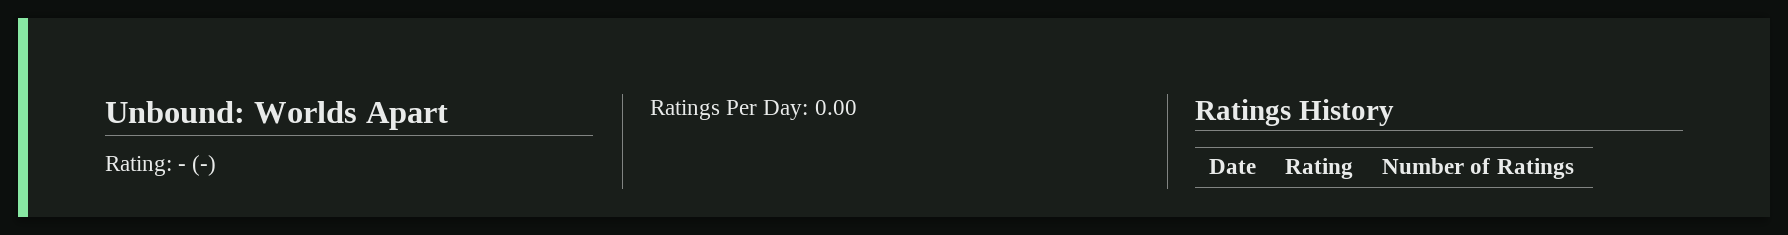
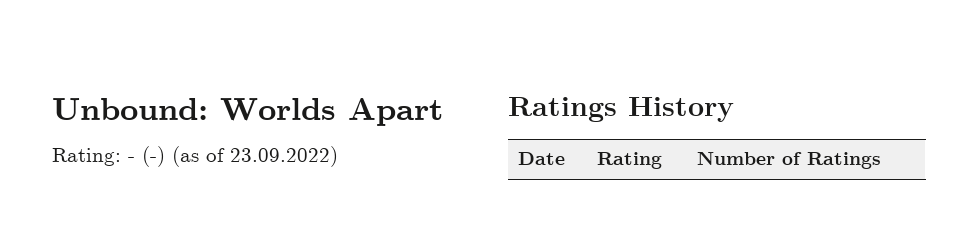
[650,100,857,120] // Ratings Per Day: 0.00 -> [172,146,338,167] (as of 23.09.2022)

